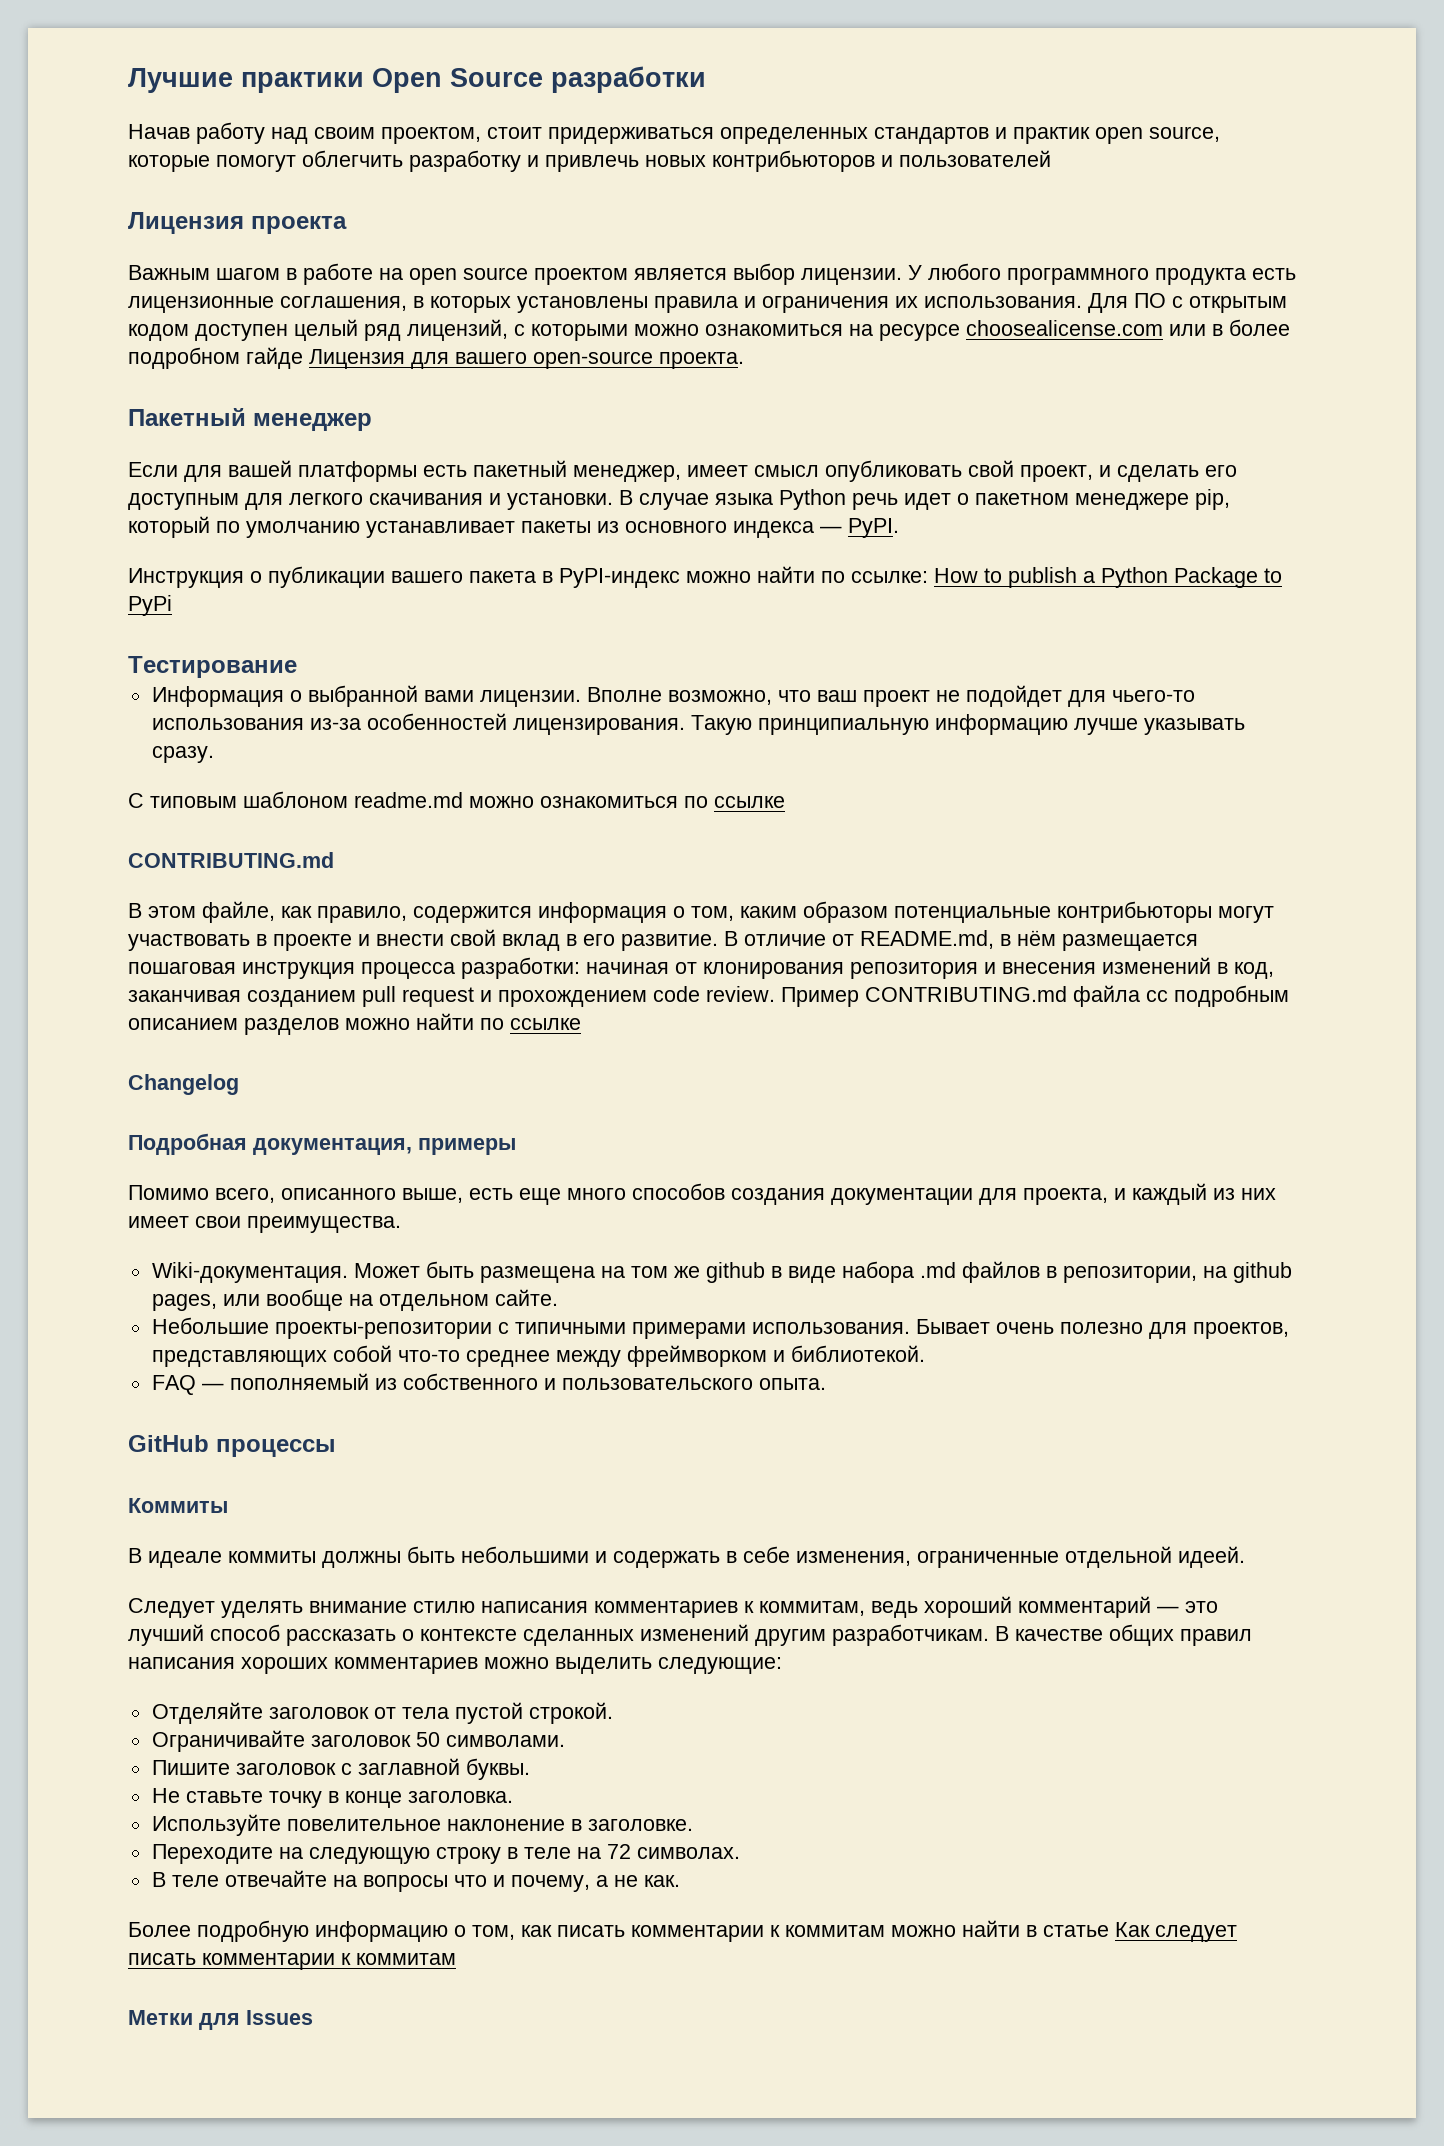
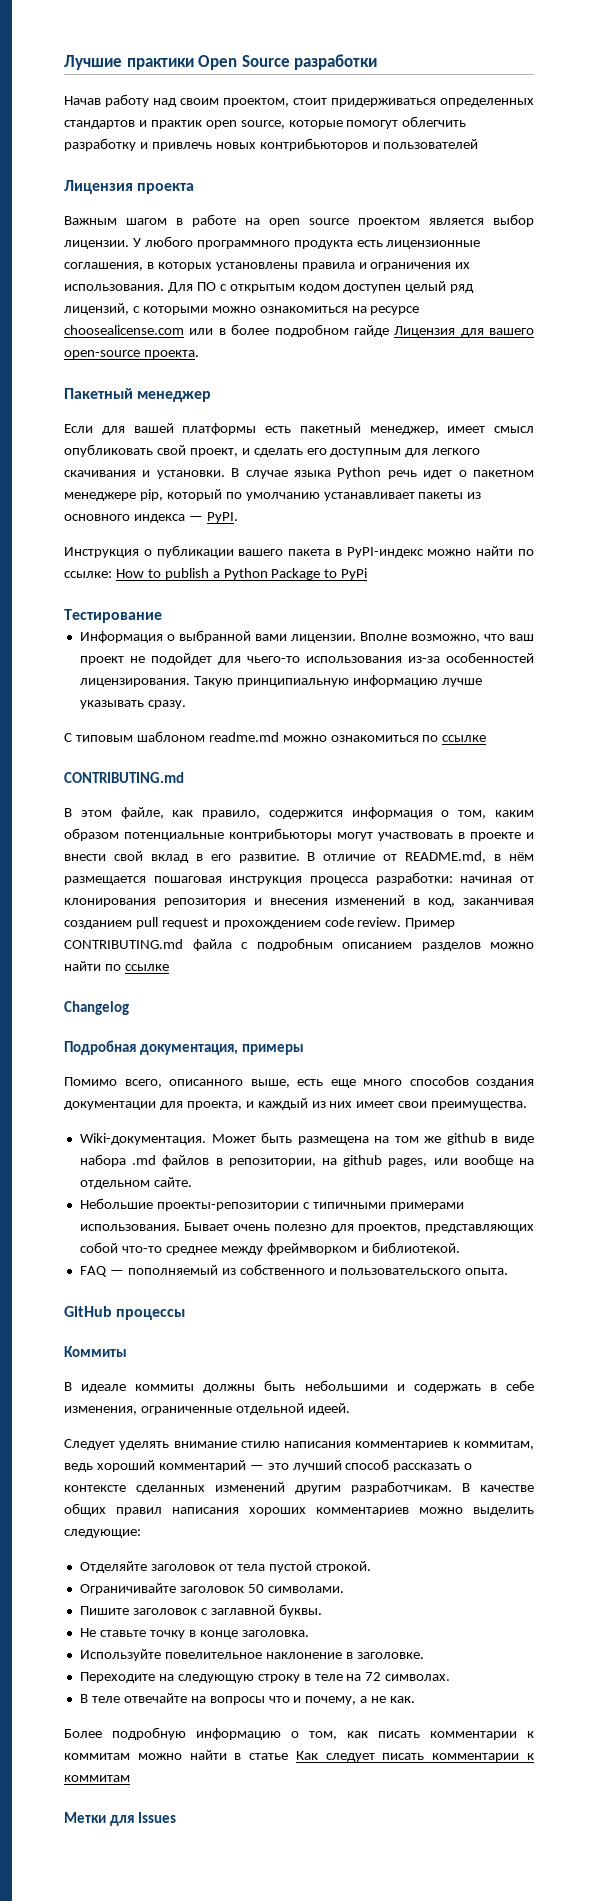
[1146,990,1168,1002] сс -> [241,942,248,949] с

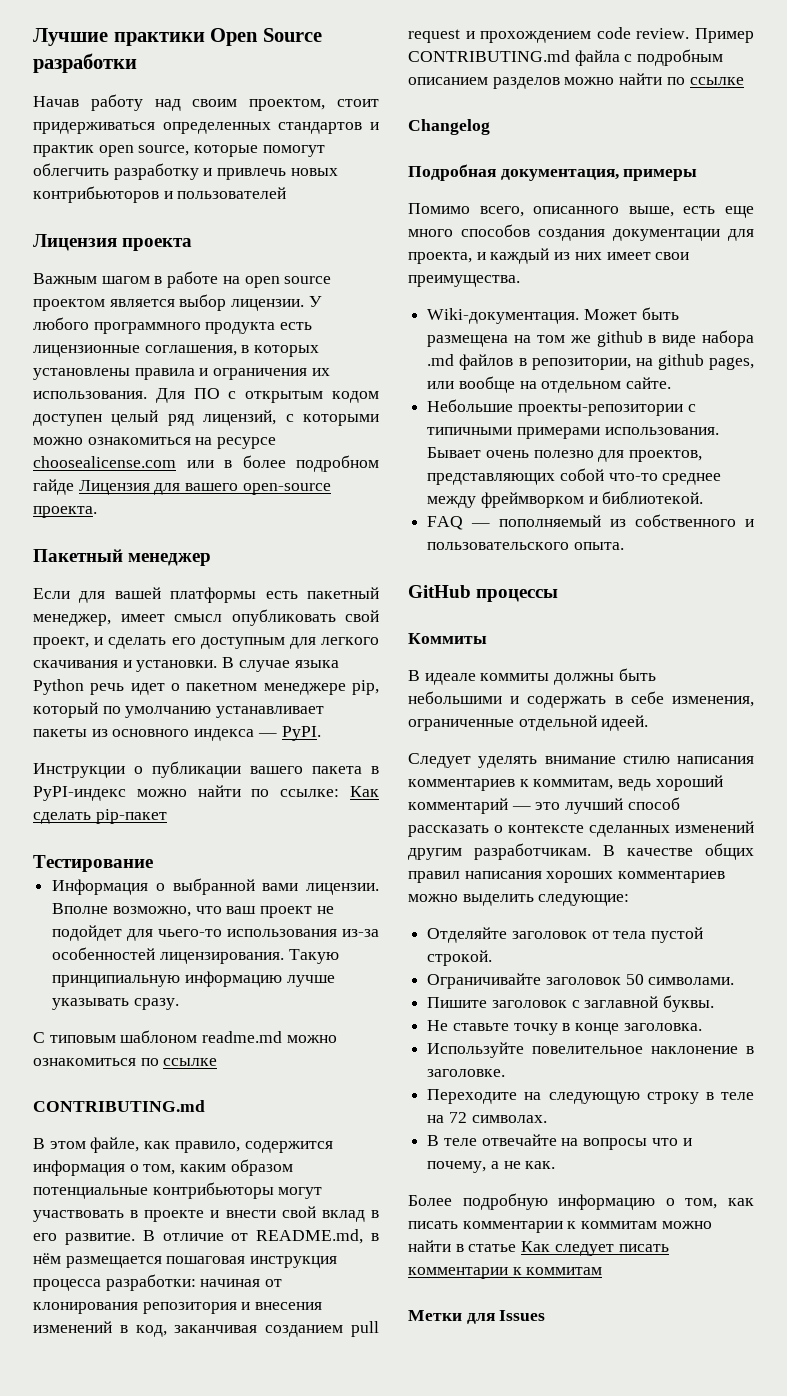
[64,547,139,558] Инструкция -> [33,763,125,778] Инструкции
[115,568,368,580] How to publish a Python Package to PyPi -> [350,786,380,797] [33,809,167,824] Как сделать pip-пакет

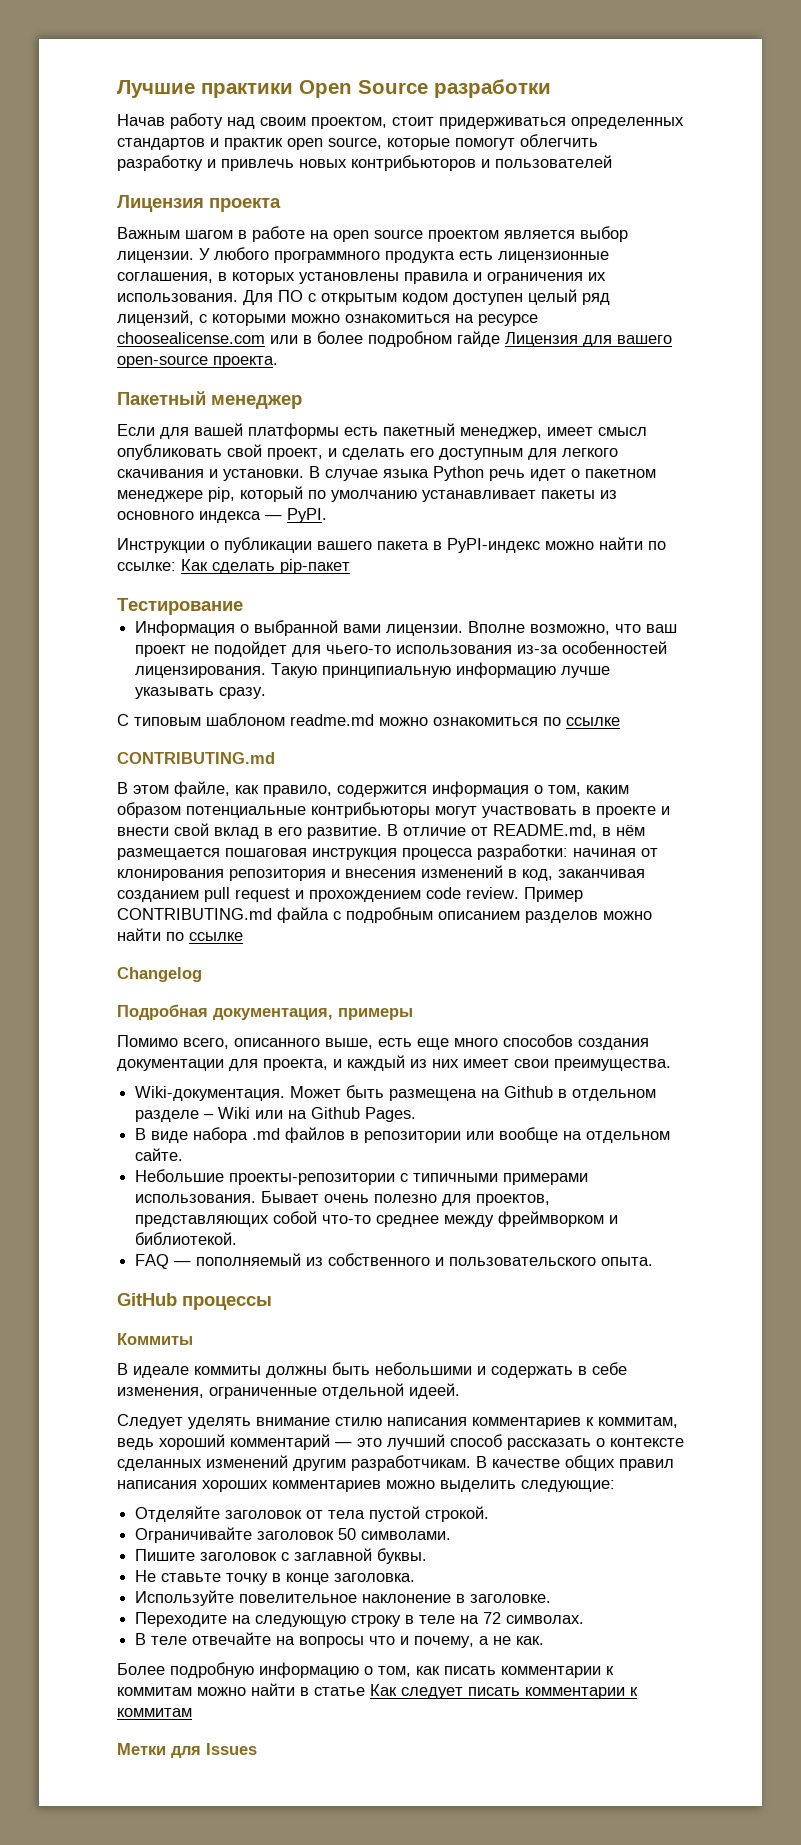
[536,331,657,347] том же github в -> [504,1086,657,1101] [135,1107,417,1122] [135,1128,147,1140] Github в отдельном разделе – Wiki или на Github Pages. // В
[531,354,754,370] репозитории, на github pages, -> [364,1131,462,1143] репозитории

